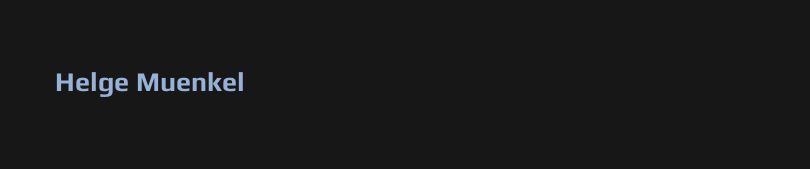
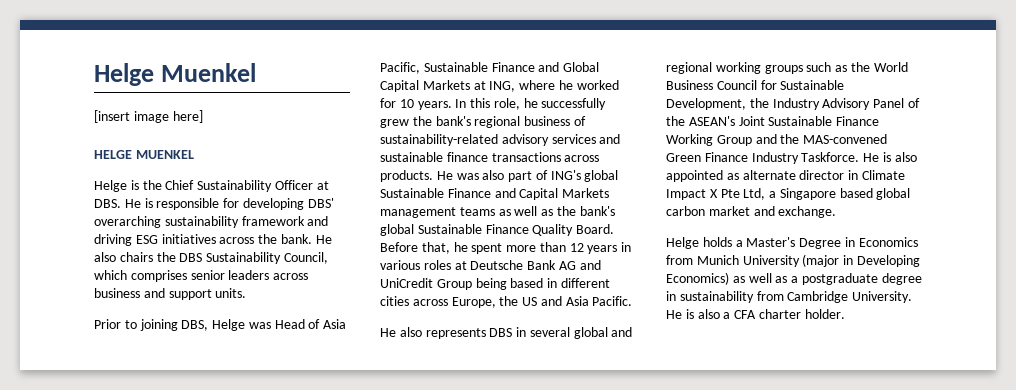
(246, 82) none -> [94,110,203,123] [94,150,194,159] [94,180,329,192] [94,198,334,210] [94,216,329,228] [94,234,332,246] [94,252,328,264] [94,270,309,282] [94,288,247,300] [94,319,347,331] [380,62,600,74] [380,80,619,92] [380,98,607,110] [380,116,586,128] [380,134,621,146] [380,152,600,162] [380,170,619,182] [380,188,610,200] [380,206,615,218] [380,224,615,236] [380,242,632,254] [380,260,601,270] [380,278,610,290] [380,296,633,308] [380,327,633,339] [666,62,908,74] [666,80,845,90] [666,98,920,110] [666,116,880,126] [666,134,888,146] [666,152,917,164] [666,170,905,182] [666,188,911,200] [666,206,837,218] [666,237,918,249] [666,254,920,267] [666,272,922,285] [666,291,913,303] [666,309,845,319] // [insert image here] // HELGE MUENKEL // Helge is the Chief Sustainability Officer at DBS. He is responsible for developing DBS' overarching sustainability framework and driving ESG initiatives across the bank. He also chairs the DBS Sustainability Council, which comprises senior leaders across business and support units. // Prior to joining DBS, Helge was Head of Asia Pacific, Sustainable Finance and Global Capital Markets at ING, where he worked for 10 years. In this role, he successfully grew the bank's regional business of sustainability-related advisory services and sustainable finance transactions across products. He was also part of ING's global Sustainable Finance and Capital Markets management teams as well as the bank's global Sustainable Finance Quality Board. Before that, he spent more than 12 years in various roles at Deutsche Bank AG and UniCredit Group being based in different cities across Europe, the US and Asia Pacific. // He also represents DBS in several global and regional working groups such as the World Business Council for Sustainable Development, the Industry Advisory Panel of the ASEAN's Joint Sustainable Finance Working Group and the MAS-convened Green Finance Industry Taskforce. He is also appointed as alternate director in Climate Impact X Pte Ltd, a Singapore based global carbon market and exchange. // Helge holds a Master's Degree in Economics from Munich University (major in Developing Economics) as well as a postgraduate degree in sustainability from Cambridge University. He is also a CFA charter holder.

